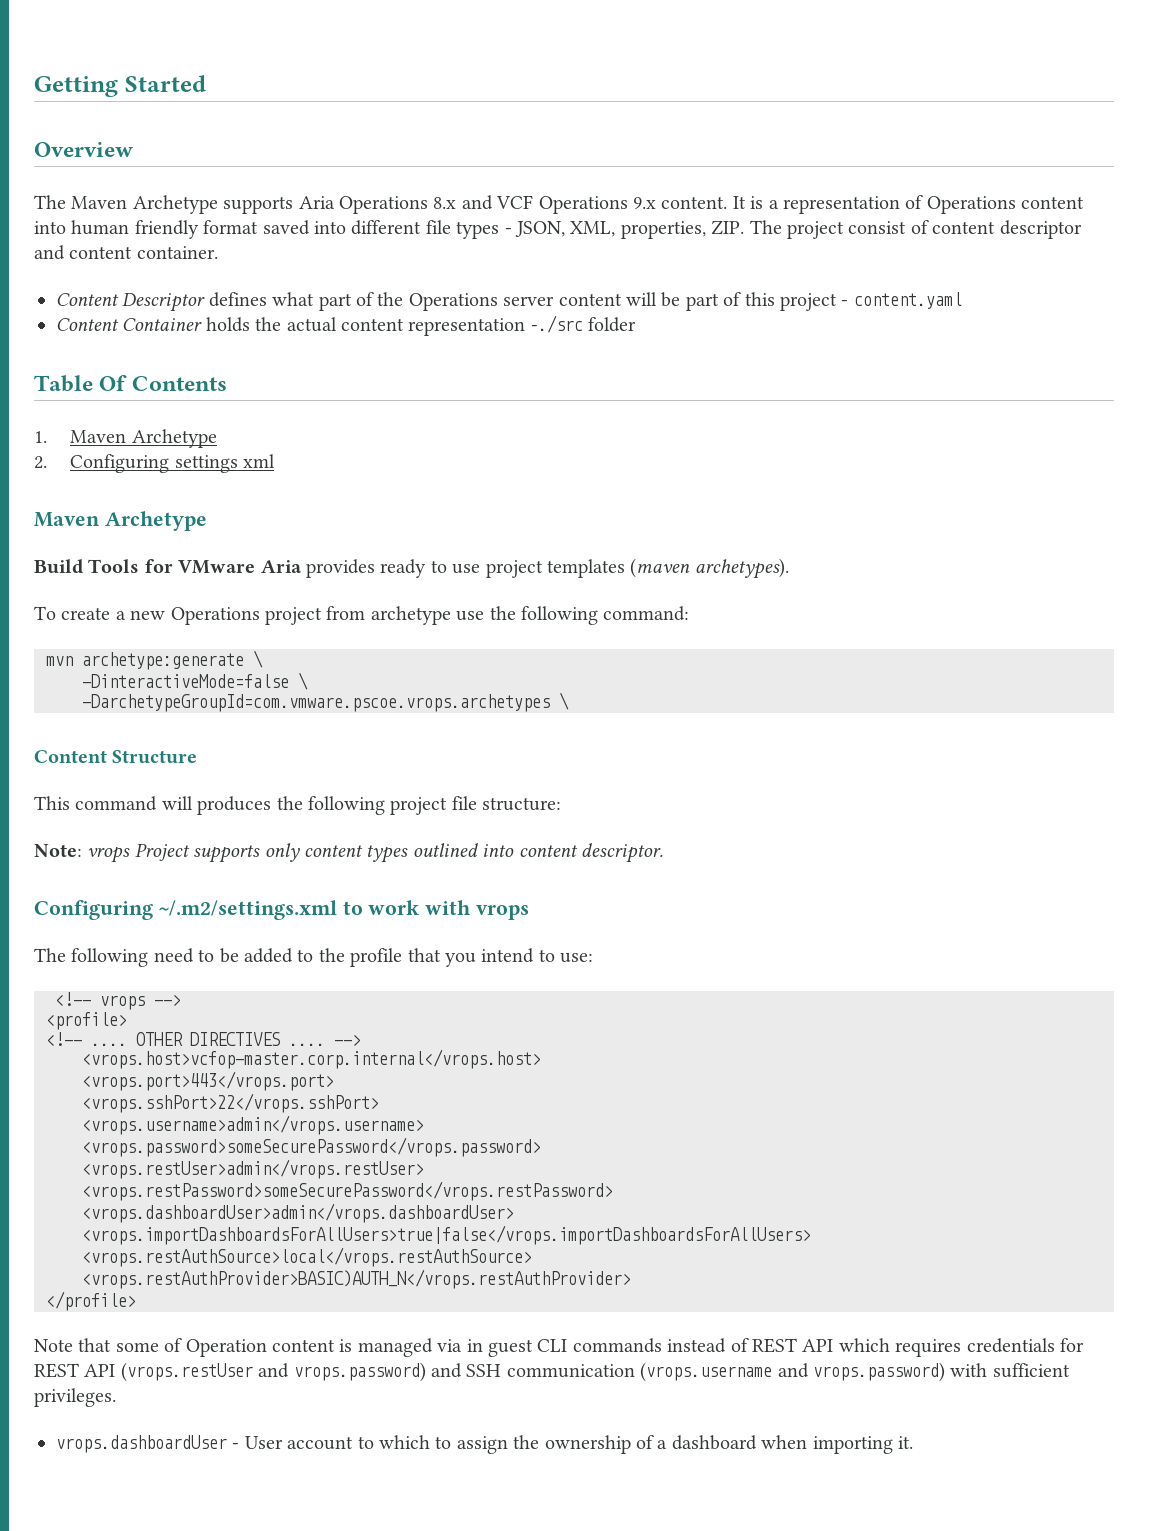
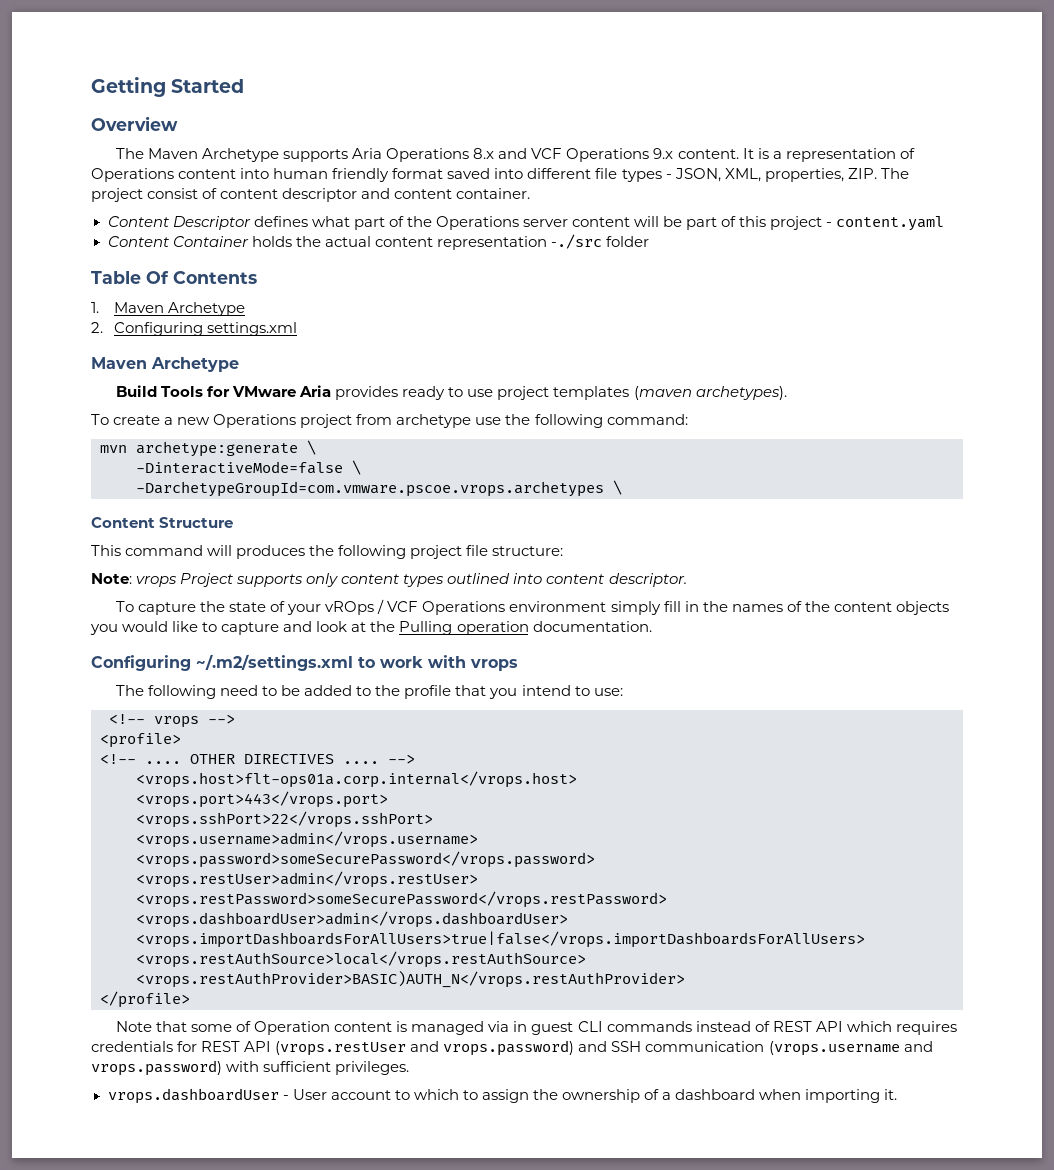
[174,454,276,473] settings xml -> [207,322,298,336] settings.xml
(663, 853) none -> [115,599,949,615] [90,621,652,635] // To capture the state of your vROps / VCF Operations environment simply fill in the names of the content objects you would like to capture and look at the Pulling operation documentation.
[82,1049,541,1069] <vrops.host>vcfop-master.corp.internal</vrops.host> -> [136,771,577,788] <vrops.host>flt-ops01a.corp.internal</vrops.host>

